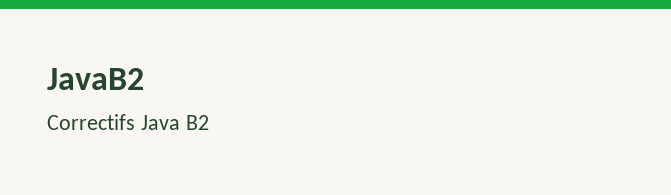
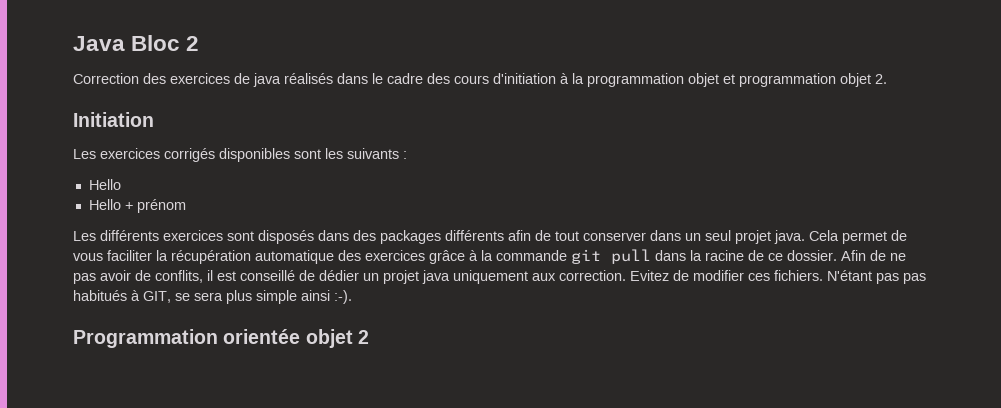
[47,68,144,90] [47,114,209,130] JavaB2 // Correctifs Java B2 -> [73,35,200,51] [73,73,887,87] [73,112,154,127] [73,148,407,162] [88,179,121,190] [88,199,186,213] [73,230,907,244] [73,249,906,264] [73,270,926,284] [73,290,352,304] [73,329,369,348] Java Bloc 2 // Correction des exercices de java réalisés dans le cadre des cours d'initiation à la programmation objet et programmation objet 2. // Initiation // Les exercices corrigés disponibles sont les suivants : // Hello // Hello + prénom // Les différents exercices sont disposés dans des packages différents afin de tout conserver dans un seul projet java. Cela permet de vous faciliter la récupération automatique des exercices grâce à la commande git pull dans la racine de ce dossier. Afin de ne pas avoir de conflits, il est conseillé de dédier un projet java uniquement aux correction. Evitez de modifier ces fichiers. N'étant pas pas habitués à GIT, se sera plus simple ainsi :-). // Programmation orientée objet 2

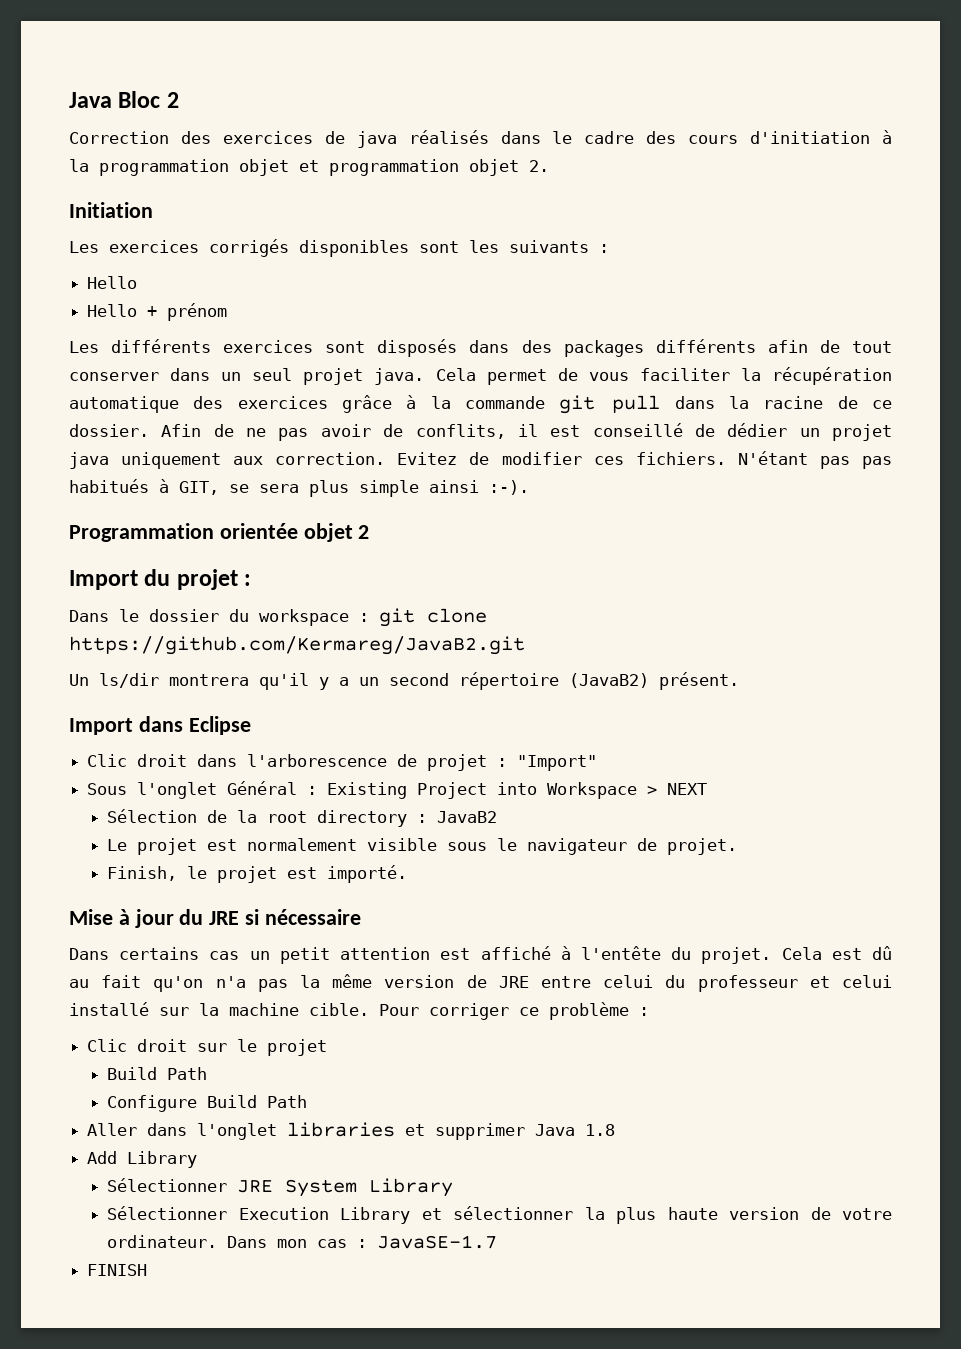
(369, 337) none -> [69,569,252,590] [69,608,487,627] [69,636,525,655] [69,672,739,690] [69,716,251,735] [87,754,598,771] [87,781,708,799] [107,809,498,827] [107,838,738,855] [107,865,408,883] [69,909,361,928] [69,946,892,964] [69,974,893,992] [69,1002,649,1020] [87,1039,328,1056] [107,1067,208,1080] [107,1095,308,1112] [87,1122,616,1140] [87,1151,198,1168] [107,1178,454,1197] [107,1206,892,1224] [107,1235,498,1249] [87,1264,148,1276] // Import du projet : // Dans le dossier du workspace : git clone https://github.com/Kermareg/JavaB2.git // Un ls/dir montrera qu'il y a un second répertoire (JavaB2) présent. // Import dans Eclipse // Clic droit dans l'arborescence de projet : "Import" // Sous l'onglet Général : Existing Project into Workspace > NEXT // Sélection de la root directory : JavaB2 // Le projet est normalement visible sous le navigateur de projet. // Finish, le projet est importé. // Mise à jour du JRE si nécessaire // Dans certains cas un petit attention est affiché à l'entête du projet. Cela est dû au fait qu'on n'a pas la même version de JRE entre celui du professeur et celui installé sur la machine cible. Pour corriger ce problème : // Clic droit sur le projet // Build Path // Configure Build Path // Aller dans l'onglet libraries et supprimer Java 1.8 // Add Library // Sélectionner JRE System Library // Sélectionner Execution Library et sélectionner la plus haute version de votre ordinateur. Dans mon cas : JavaSE-1.7 // FINISH

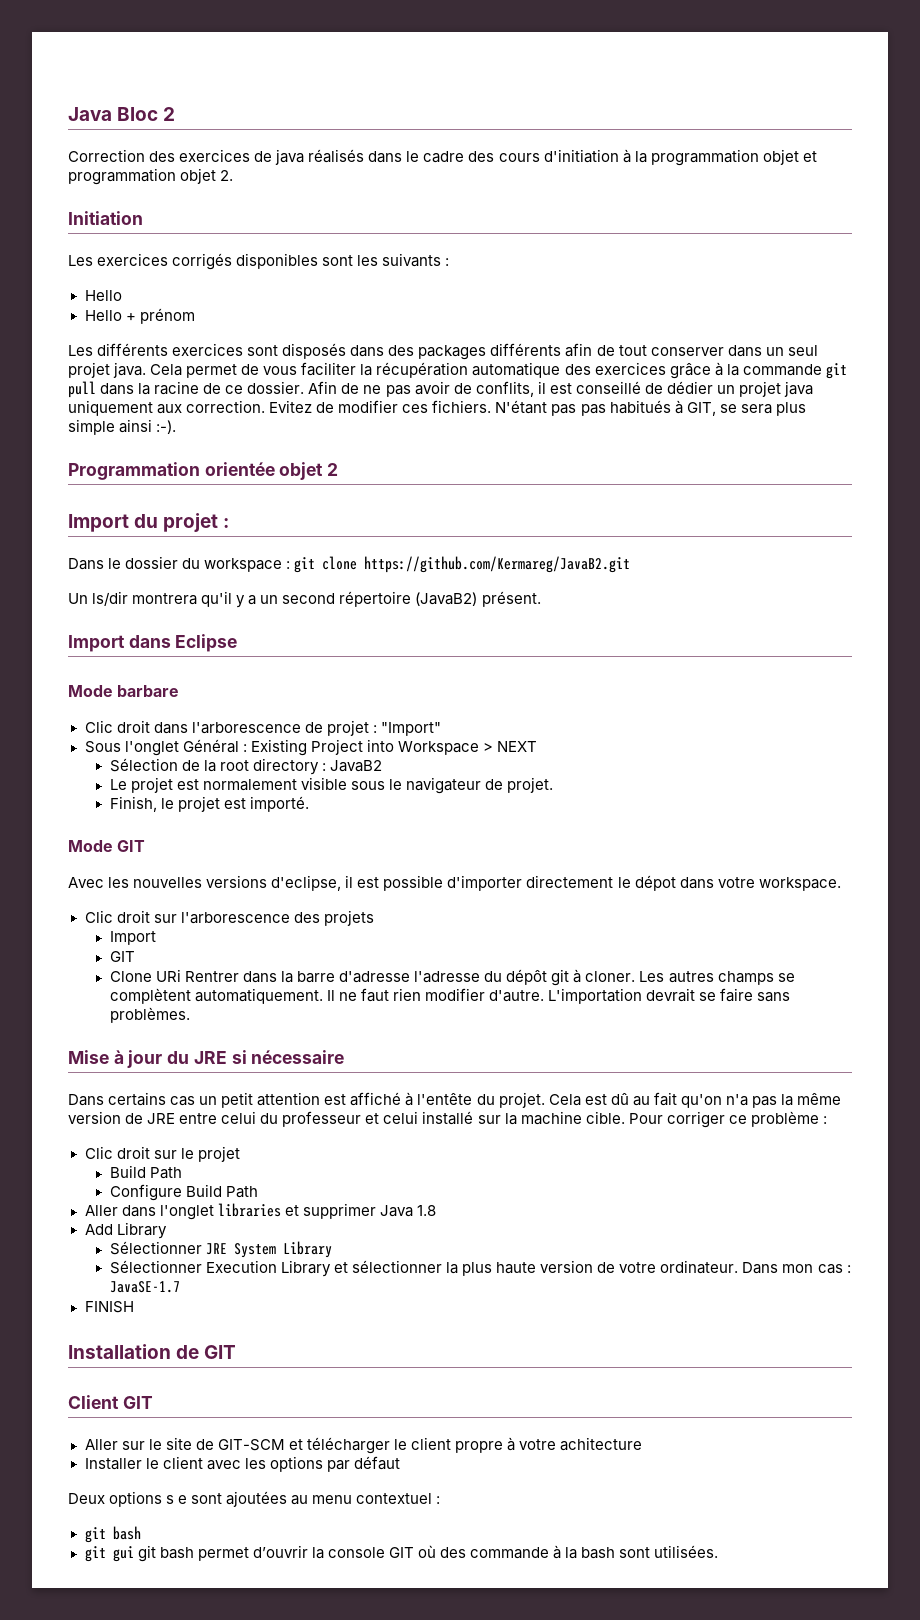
(251, 725) none -> [68,685,180,697] // Mode barbare
(408, 874) none -> [68,840,146,852] [68,875,841,891] [84,910,374,926] [109,931,156,945] [109,951,135,962] [109,969,795,986] [109,988,791,1004] [109,1007,190,1023] // Mode GIT // Avec les nouvelles versions d'eclipse, il est possible d'importer directement le dépot dans votre workspace. // Clic droit sur l'arborescence des projets // Import // GIT // Clone URi Rentrer dans la barre d'adresse l'adresse du dépôt git à cloner. Les autres champs se complètent automatiquement. Il ne faut rien modifier d'autre. L'importation devrait se faire sans problèmes.
(148, 1270) none -> [68,1344,237,1359] [68,1395,153,1409] [84,1437,643,1454] [84,1456,400,1472] [68,1491,441,1507] [84,1526,141,1543] [84,1545,719,1562] // Installation de GIT // Client GIT // Aller sur le site de GIT-SCM et télécharger le client propre à votre achitecture // Installer le client avec les options par défaut // Deux options s e sont ajoutées au menu contextuel : // git bash // git gui git bash permet d’ouvrir la console GIT où des commande à la bash sont utilisées.

